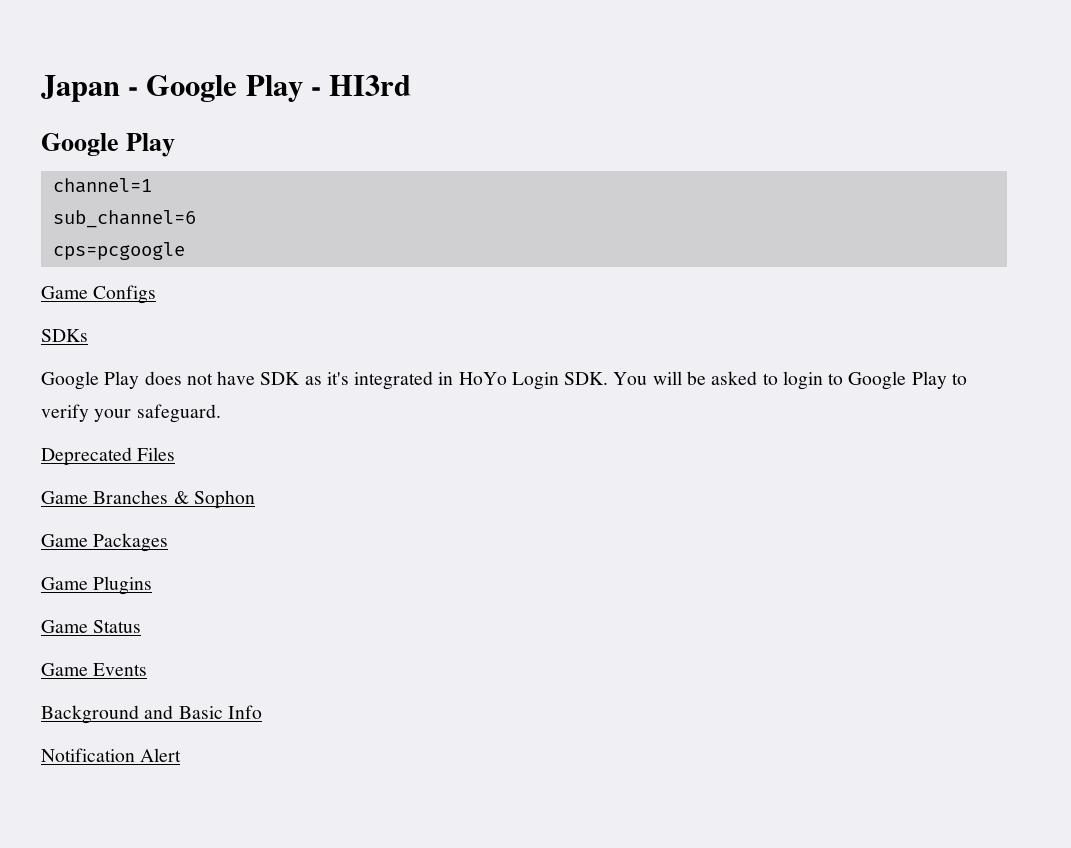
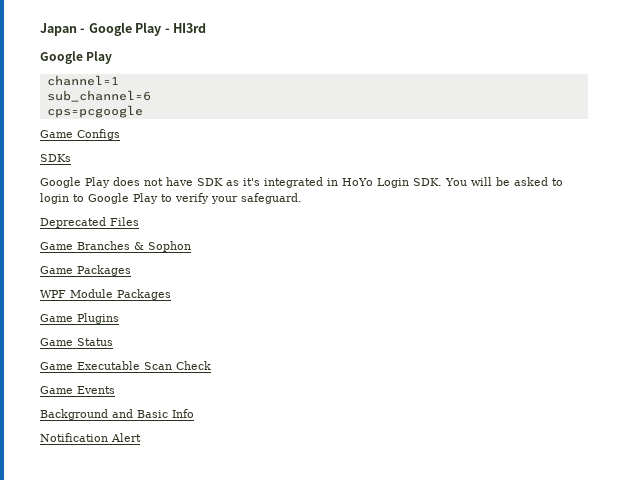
(169, 542) none -> [40,289,171,300] // WPF Module Packages
(142, 626) none -> [40,361,211,370] // Game Executable Scan Check

